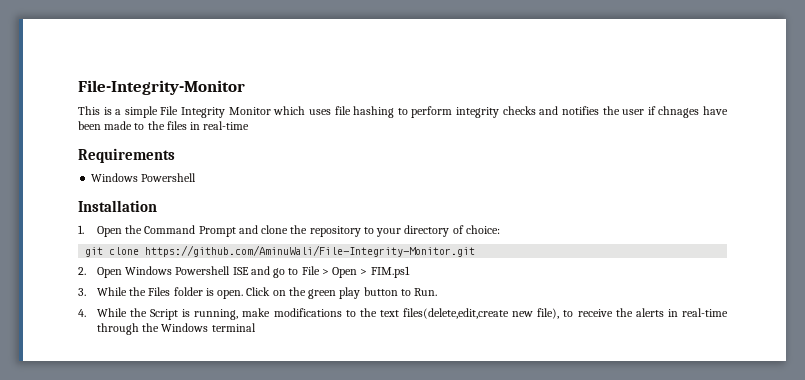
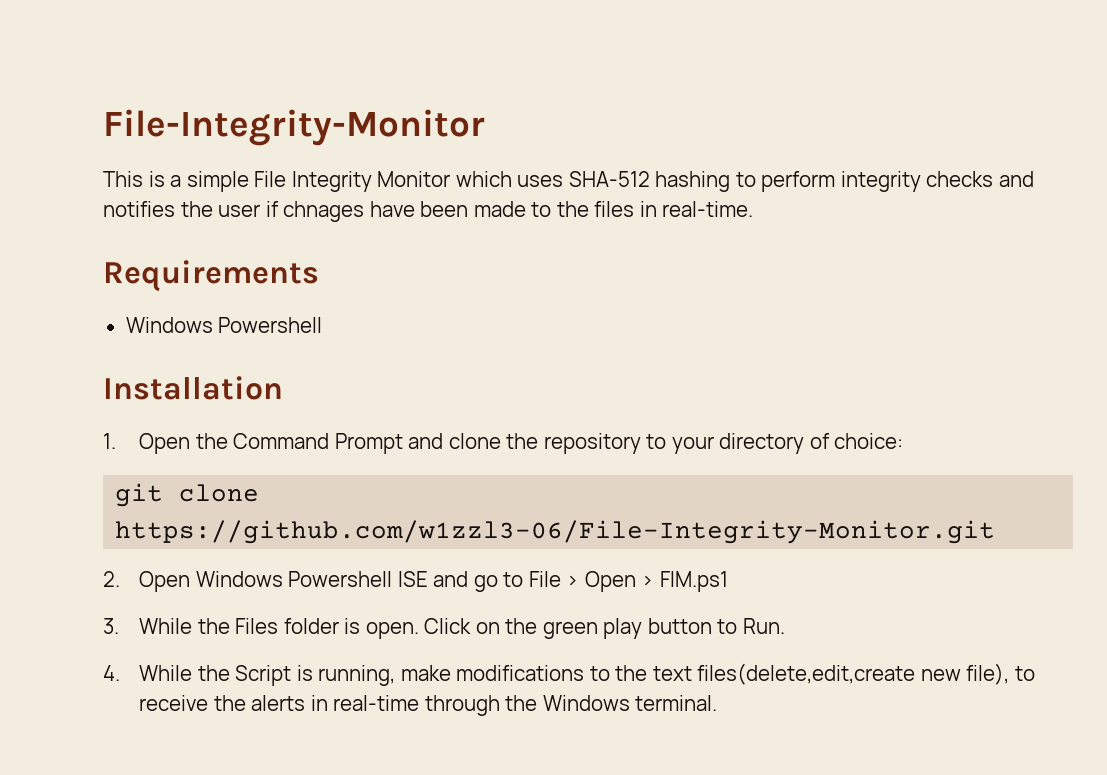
[334,106,351,115] file -> [568,171,650,187] SHA-512
[203,121,250,130] real-time -> [662,201,754,217] real-time.
[145,245,476,257] https://github.com/AminuWali/File-Integrity-Monitor.git -> [115,520,996,544] https://github.com/w1zzl3-06/File-Integrity-Monitor.git
[211,323,256,332] terminal -> [635,695,718,711] terminal.

